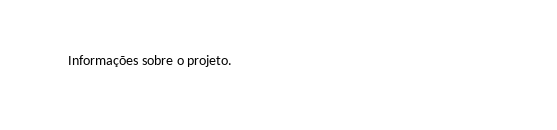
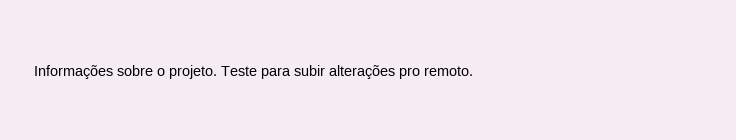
(233, 61) none -> [221,65,473,79] Teste para subir alterações pro remoto.

